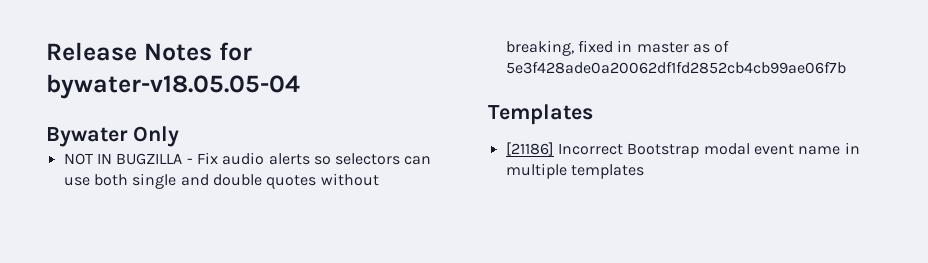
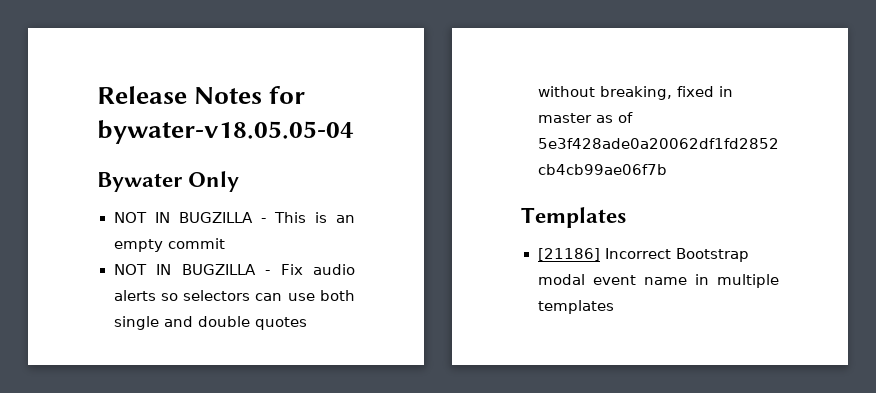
(179, 136) none -> [113,212,355,223] [113,238,225,252] // NOT IN BUGZILLA - This is an empty commit

